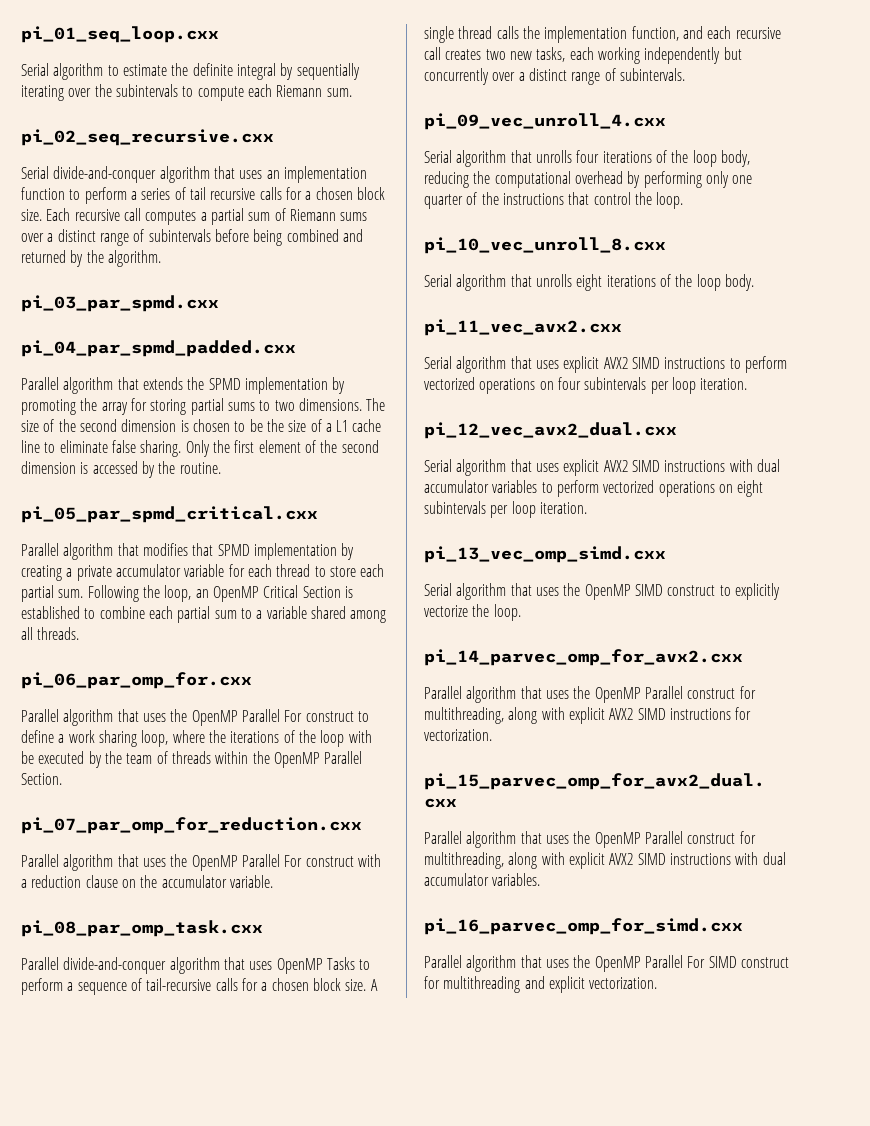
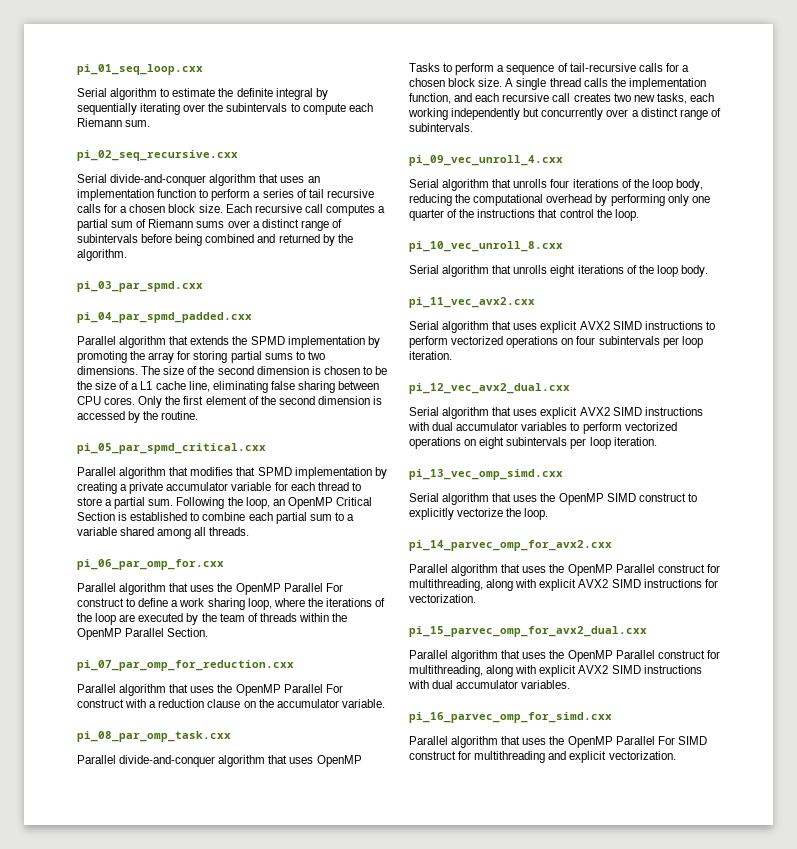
[21,440,182,457] line to eliminate false sharing. -> [188,381,380,393] [77,396,136,405] line, eliminating false sharing between CPU cores.
[360,564,385,577] each -> [105,499,113,506] a
[348,730,372,743] [21,751,34,764] with be -> [119,614,136,622] are

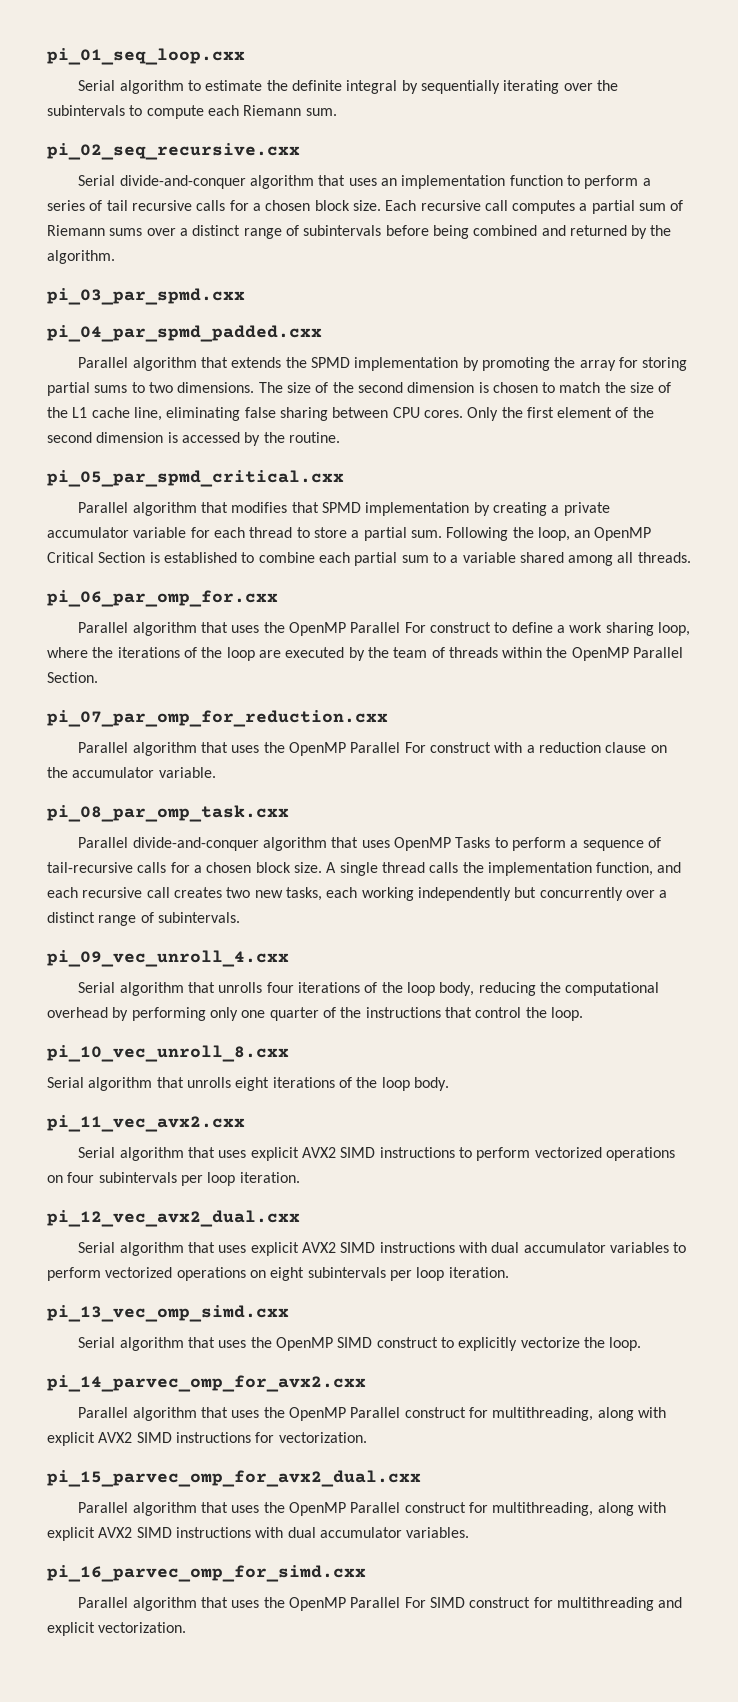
[375,366,388,375] be -> [559,382,601,393] match
[131,383,139,390] a -> [47,407,68,418] the

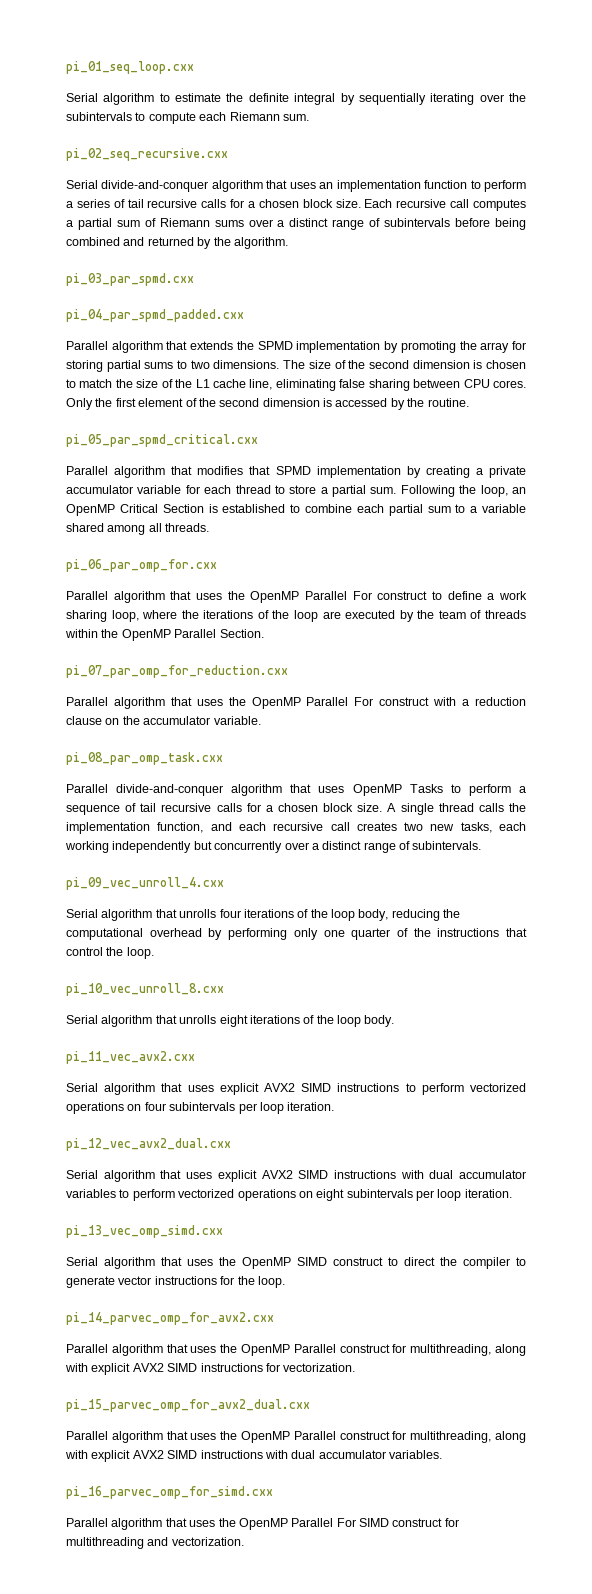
[47,862,133,873] tail-recursive -> [140,803,212,812] tail recursive
[458,1337,580,1351] explicitly vectorize -> [404,1257,526,1269] [66,1276,235,1288] direct the compiler to generate vector instructions for
[47,1622,95,1636] explicit -> (169, 1541) none

